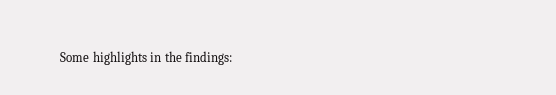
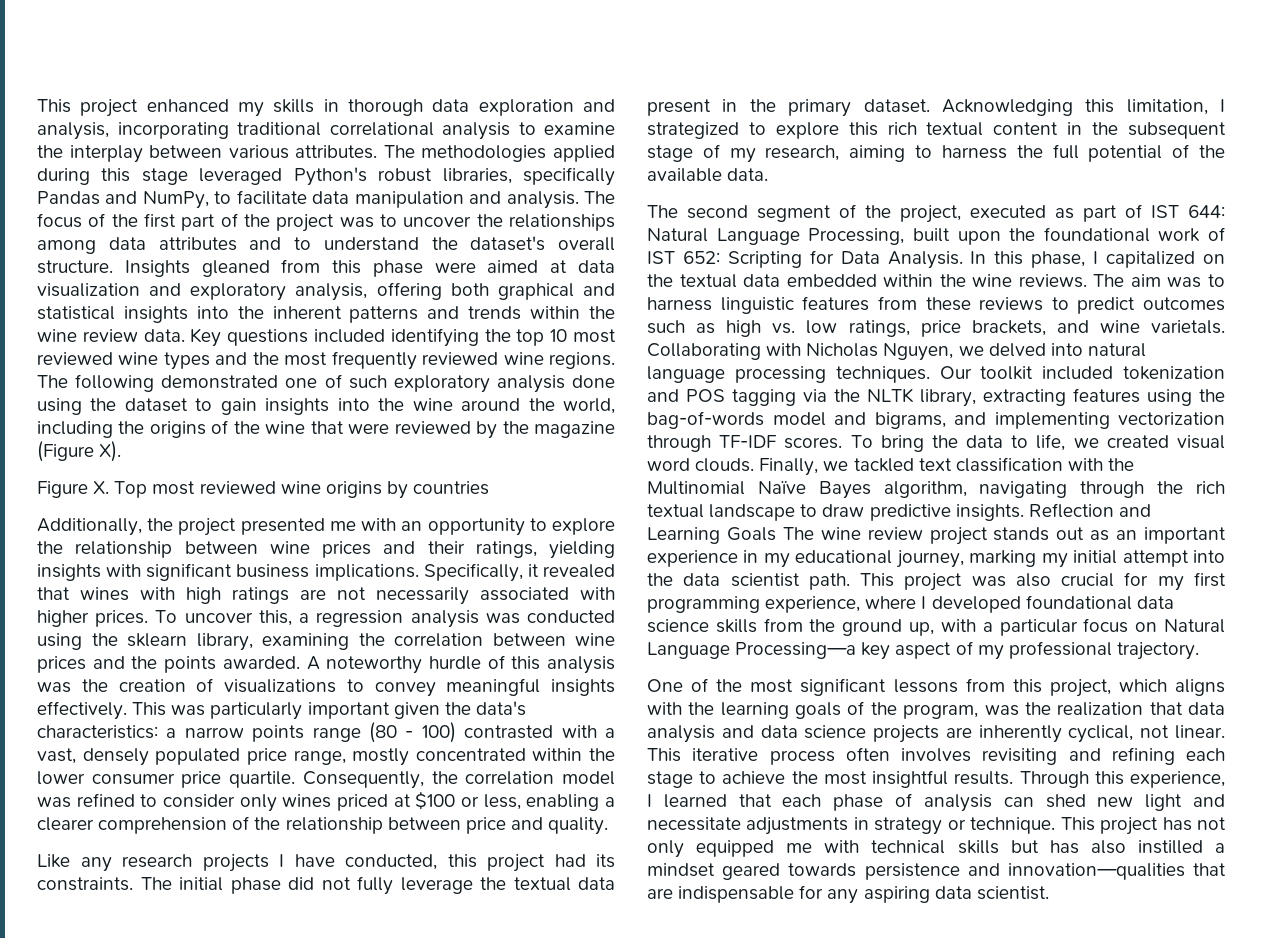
[60,51,233,65] Some highlights in the findings: -> [37,99,615,117] [37,122,615,140] [37,145,615,163] [37,167,615,186] [37,190,616,209] [37,213,615,232] [37,236,615,254] [37,259,615,277] [37,282,615,301] [37,306,616,323] [37,328,616,347] [37,351,616,370] [37,374,615,393] [37,398,615,415] [37,420,615,439] [37,441,122,462] [37,481,490,499] [37,518,615,536] [37,541,615,559] [37,563,616,582] [37,587,615,605] [37,610,615,628] [37,633,615,651] [37,655,615,674] [37,678,615,697] [37,701,526,720] [37,722,615,743] [37,748,615,766] [37,771,615,789] [37,791,615,812] [37,816,609,835] [37,854,615,872] [37,876,615,895] [647,99,1225,117] [647,122,1226,139] [647,144,1225,163] [647,168,769,182] [647,204,1225,223] [647,227,1225,245] [647,250,1225,269] [647,274,1225,288] [647,296,1225,314] [647,320,1225,337] [647,343,1146,361] [647,366,1225,383] [647,388,1225,407] [647,411,1225,429] [647,434,1225,452] [647,457,1135,476] [647,481,1225,499] [647,503,1151,521] [647,527,1226,545] [647,550,1225,568] [647,572,1226,591] [647,595,1174,613] [647,618,1225,636] [647,641,1199,660] [647,678,1225,697] [647,701,1225,719] [647,725,1225,743] [647,747,1225,765] [647,770,1225,788] [647,793,1225,812] [647,817,1226,835] [647,840,1225,858] [647,863,1226,880] [647,885,1049,904] This project enhanced my skills in thorough data exploration and analysis, incorporating traditional correlational analysis to examine the interplay between various attributes. The methodologies applied during this stage leveraged Python's robust libraries, specifically Pandas and NumPy, to facilitate data manipulation and analysis. The focus of the first part of the project was to uncover the relationships among data attributes and to understand the dataset's overall structure. Insights gleaned from this phase were aimed at data visualization and exploratory analysis, offering both graphical and statistical insights into the inherent patterns and trends within the wine review data. Key questions included identifying the top 10 most reviewed wine types and the most frequently reviewed wine regions. The following demonstrated one of such exploratory analysis done using the dataset to gain insights into the wine around the world, including the origins of the wine that were reviewed by the magazine (Figure X). // Figure X. Top most reviewed wine origins by countries // Additionally, the project presented me with an opportunity to explore the relationship between wine prices and their ratings, yielding insights with significant business implications. Specifically, it revealed that wines with high ratings are not necessarily associated with higher prices. To uncover this, a regression analysis was conducted using the sklearn library, examining the correlation between wine prices and the points awarded. A noteworthy hurdle of this analysis was the creation of visualizations to convey meaningful insights effectively. This was particularly important given the data's characteristics: a narrow points range (80 - 100) contrasted with a vast, densely populated price range, mostly concentrated within the lower consumer price quartile. Consequently, the correlation model was refined to consider only wines priced at $100 or less, enabling a clearer comprehension of the relationship between price and quality. // Like any research projects I have conducted, this project had its constraints. The initial phase did not fully leverage the textual data present in the primary dataset. Acknowledging this limitation, I strategized to explore this rich textual content in the subsequent stage of my research, aiming to harness the full potential of the available data. // The second segment of the project, executed as part of IST 644: Natural Language Processing, built upon the foundational work of IST 652: Scripting for Data Analysis. In this phase, I capitalized on the textual data embedded within the wine reviews. The aim was to harness linguistic features from these reviews to predict outcomes such as high vs. low ratings, price brackets, and wine varietals. Collaborating with Nicholas Nguyen, we delved into natural language processing techniques. Our toolkit included tokenization and POS tagging via the NLTK library, extracting features using the bag-of-words model and bigrams, and implementing vectorization through TF-IDF scores. To bring the data to life, we created visual word clouds. Finally, we tackled text classification with the Multinomial Naïve Bayes algorithm, navigating through the rich textual landscape to draw predictive insights. Reflection and Learning Goals The wine review project stands out as an important experience in my educational journey, marking my initial attempt into the data scientist path. This project was also crucial for my first programming experience, where I developed foundational data science skills from the ground up, with a particular focus on Natural Language Processing—a key aspect of my professional trajectory. // One of the most significant lessons from this project, which aligns with the learning goals of the program, was the realization that data analysis and data science projects are inherently cyclical, not linear. This iterative process often involves revisiting and refining each stage to achieve the most insightful results. Through this experience, I learned that each phase of analysis can shed new light and necessitate adjustments in strategy or technique. This project has not only equipped me with technical skills but has also instilled a mindset geared towards persistence and innovation—qualities that are indispensable for any aspiring data scientist.

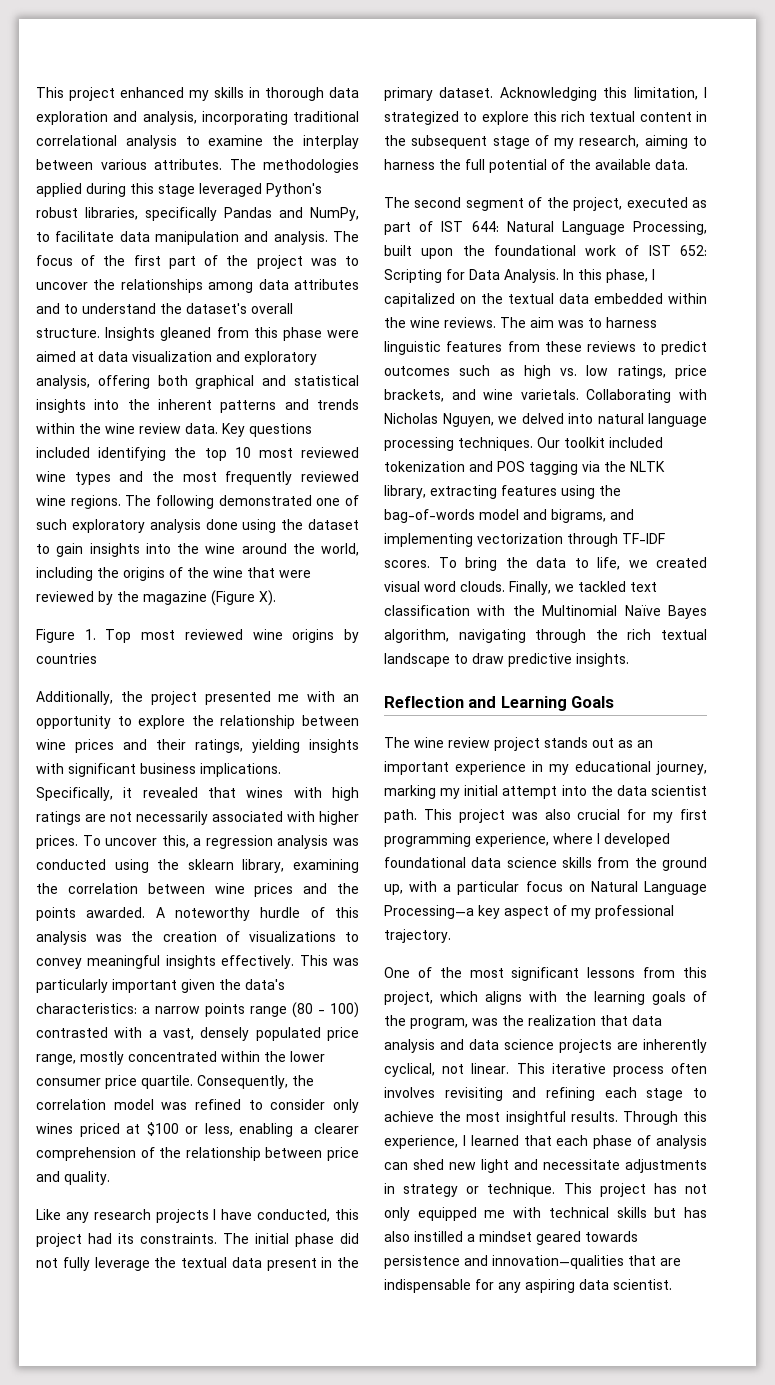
[93,481,110,494] X. -> [84,629,96,640] 1.
(1024, 512) none -> (629, 660) //
(776, 534) none -> (615, 702) //

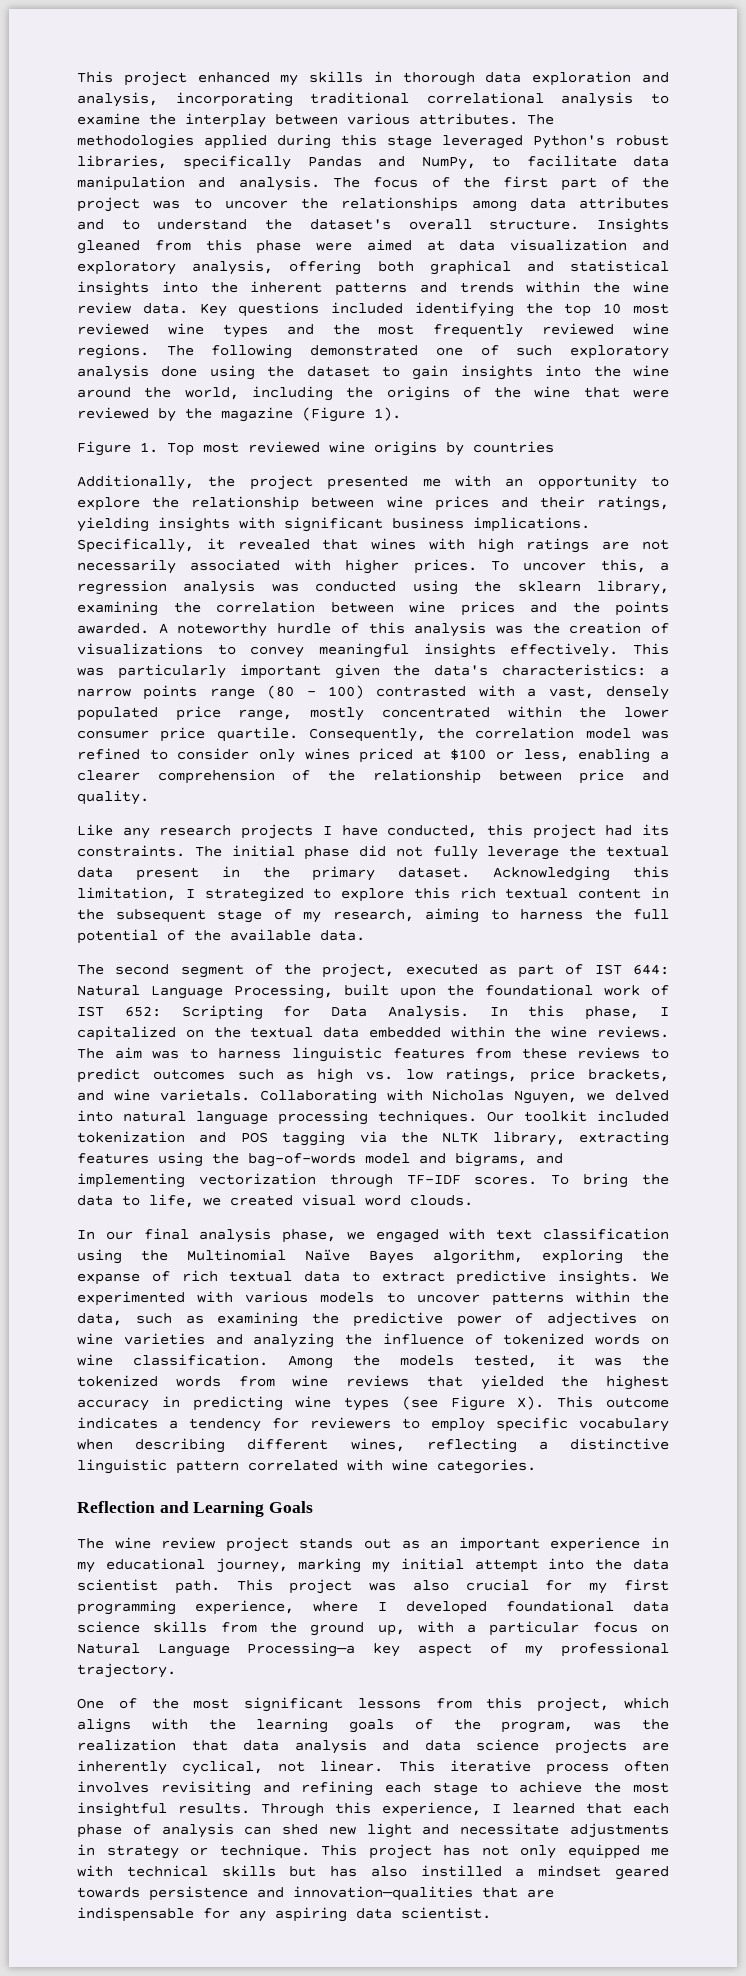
[259,590,276,606] X). -> [374,407,401,421] 1).
[509,581,626,595] Finally, we tackled -> [77,1228,486,1243] // In our final analysis phase, we engaged with
[477,605,506,616] with -> [77,1249,122,1264] using
[458,629,707,643] [384,653,629,667] navigating through the rich textual landscape to draw predictive insights. -> [542,1249,669,1264] [77,1270,669,1285] [77,1291,669,1306] [77,1312,669,1327] [77,1333,669,1348] [77,1354,669,1369] [77,1375,669,1390] [77,1396,669,1411] [77,1417,669,1432] [77,1438,669,1453] [77,1459,536,1474] exploring the expanse of rich textual data to extract predictive insights. We experimented with various models to uncover patterns within the data, such as examining the predictive power of adjectives on wine varieties and analyzing the influence of tokenized words on wine classification. Among the models tested, it was the tokenized words from wine reviews that yielded the highest accuracy in predicting wine types (see Figure X). This outcome indicates a tendency for reviewers to employ specific vocabulary when describing different wines, reflecting a distinctive linguistic pattern correlated with wine categories.

